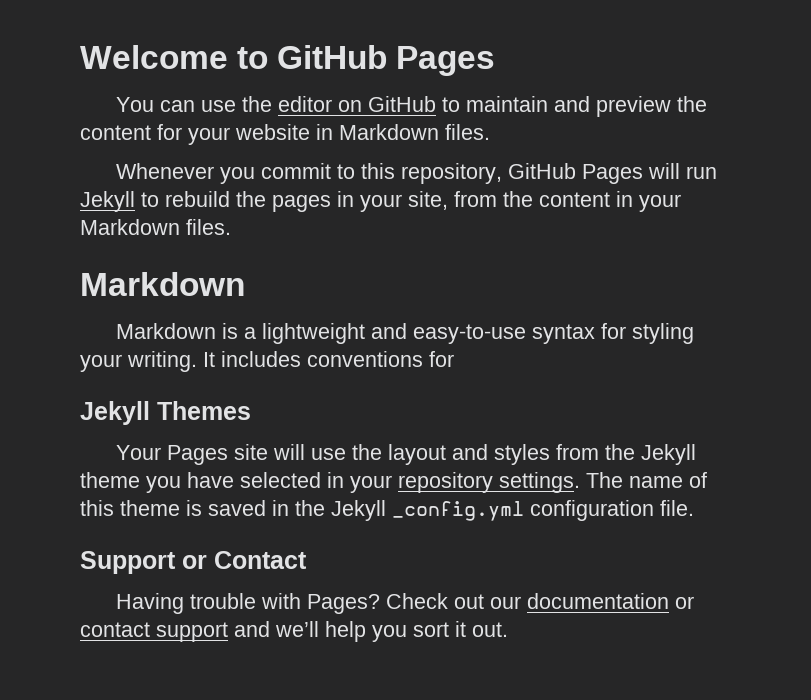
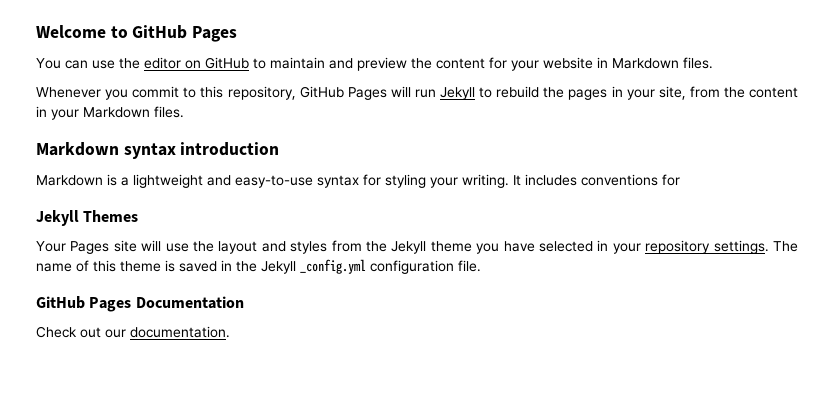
(245, 284) none -> [123,142,280,159] syntax introduction
[80,551,307,574] [115,593,694,614] [80,621,508,642] Support or Contact // Having trouble with Pages? Check out our documentation or contact support and we’ll help you sort it out. -> [36,296,244,312] [36,326,230,338] GitHub Pages Documentation // Check out our documentation.

